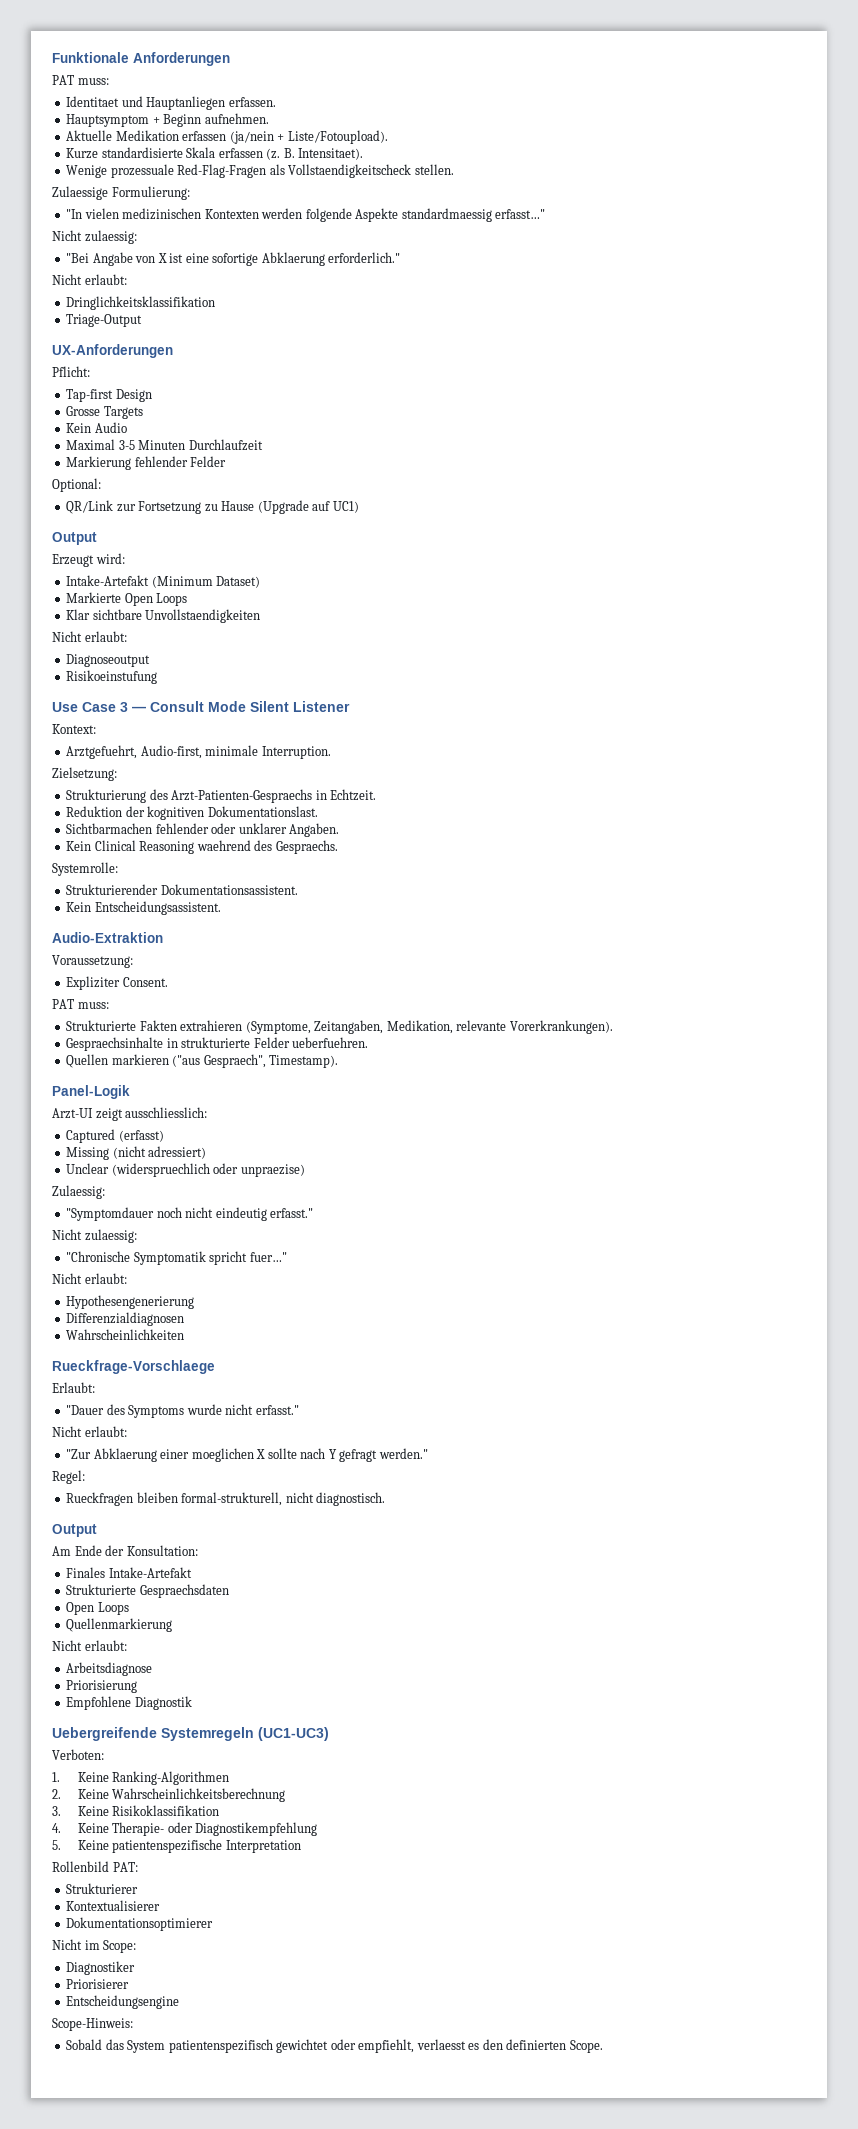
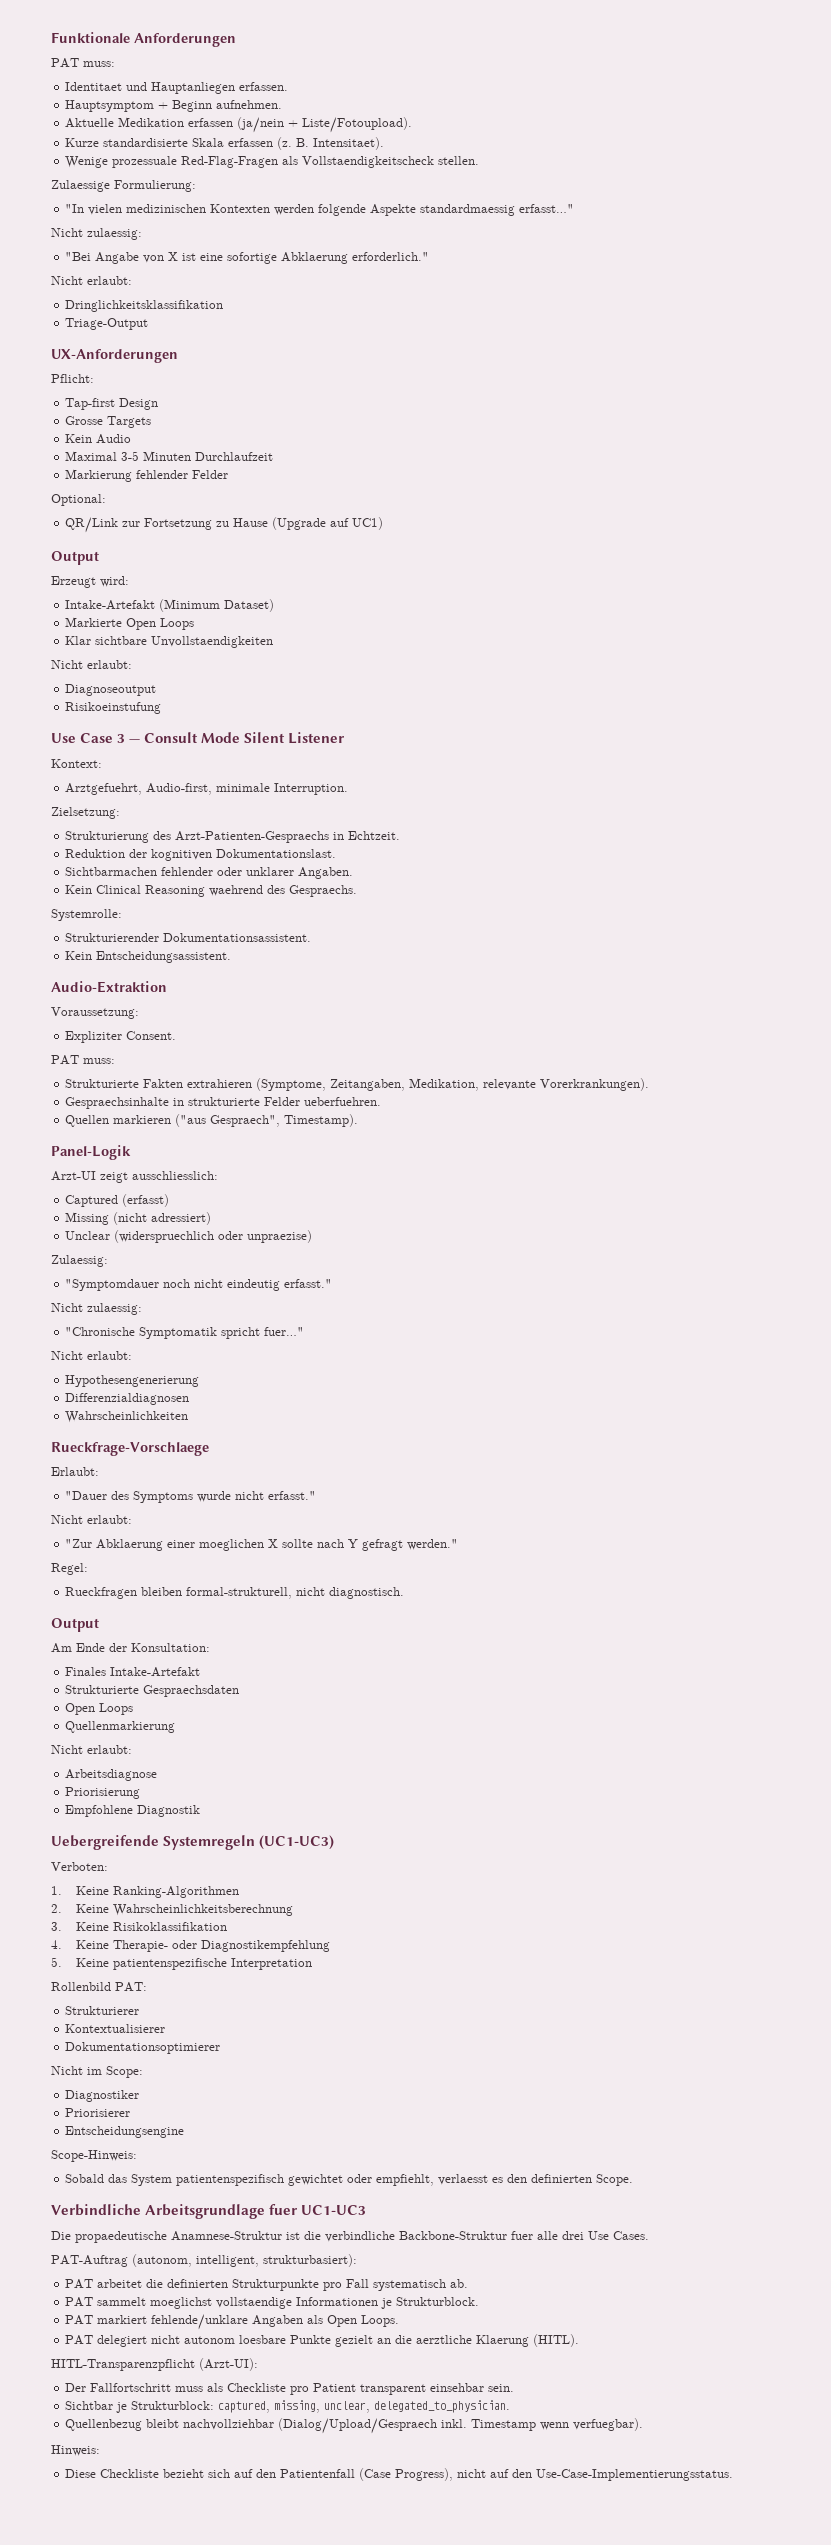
(603, 2046) none -> [51,2204,367,2219] [51,2231,649,2243] [51,2254,357,2267] [65,2279,469,2291] [65,2297,480,2309] [65,2314,400,2330] [65,2334,580,2347] [51,2358,258,2371] [65,2383,515,2395] [65,2400,511,2413] [65,2418,644,2434] [51,2445,100,2456] [65,2468,734,2481] // Verbindliche Arbeitsgrundlage fuer UC1-UC3 // Die propaedeutische Anamnese-Struktur ist die verbindliche Backbone-Struktur fuer alle drei Use Cases. // PAT-Auftrag (autonom, intelligent, strukturbasiert): // PAT arbeitet die definierten Strukturpunkte pro Fall systematisch ab. // PAT sammelt moeglichst vollstaendige Informationen je Strukturblock. // PAT markiert fehlende/unklare Angaben als Open Loops. // PAT delegiert nicht autonom loesbare Punkte gezielt an die aerztliche Klaerung (HITL). // HITL-Transparenzpflicht (Arzt-UI): // Der Fallfortschritt muss als Checkliste pro Patient transparent einsehbar sein. // Sichtbar je Strukturblock: captured, missing, unclear, delegated_to_physician. // Quellenbezug bleibt nachvollziehbar (Dialog/Upload/Gespraech inkl. Timestamp wenn verfuegbar). // Hinweis: // Diese Checkliste bezieht sich auf den Patientenfall (Case Progress), nicht auf den Use-Case-Implementierungsstatus.

